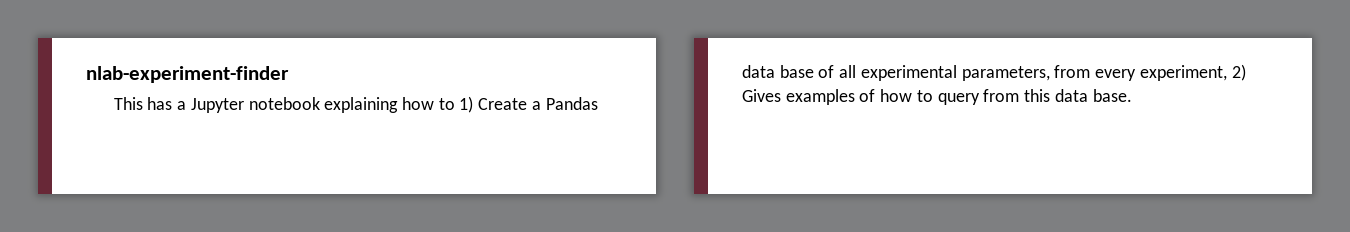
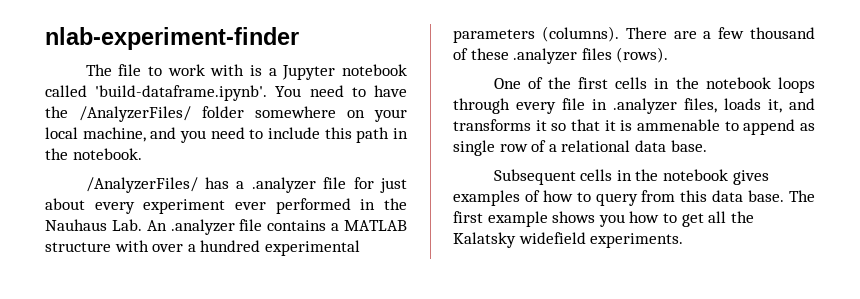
[113,96,598,113] [742,64,1246,81] [742,89,781,102] This has a Jupyter notebook explaining how to 1) Create a Pandas data base of all experimental parameters, from every experiment, 2) Gives -> [85,64,407,80] [45,85,407,101] [45,106,407,122] [45,127,408,143] [45,148,142,160] [85,177,407,193] [45,198,407,214] [45,219,407,235] [45,240,360,256] [453,26,815,43] [453,47,669,64] [493,77,815,93] [453,98,815,114] [453,119,815,135] [453,140,707,156] [493,169,769,185] The file to work with is a Jupyter notebook called 'build-dataframe.ipynb'. You need to have the /AnalyzerFiles/ folder somewhere on your local machine, and you need to include this path in the notebook. // /AnalyzerFiles/ has a .analyzer file for just about every experiment ever performed in the Nauhaus Lab. An .analyzer file contains a MATLAB structure with over a hundred experimental parameters (columns). There are a few thousand of these .analyzer files (rows). // One of the first cells in the notebook loops through every file in .analyzer files, loads it, and transforms it so that it is ammenable to append as single row of a relational data base. // Subsequent cells in the notebook gives
(1132, 95) none -> [789,190,815,202] [453,211,754,227] [453,232,684,248] The first example shows you how to get all the Kalatsky widefield experiments.

